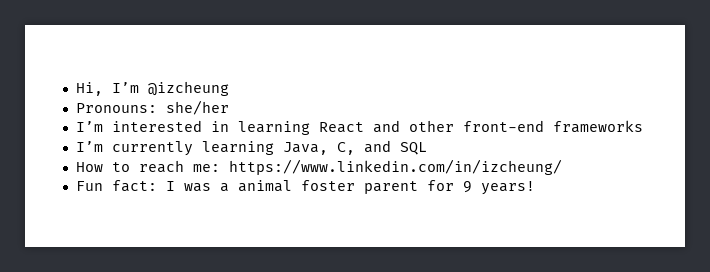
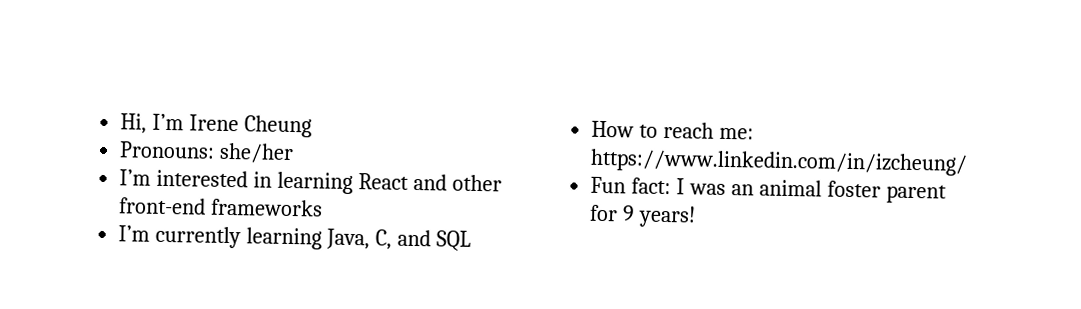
[147,81,229,96] @izcheung -> [189,114,313,138] Irene Cheung
[219,183,229,192] a -> [730,184,754,196] an

